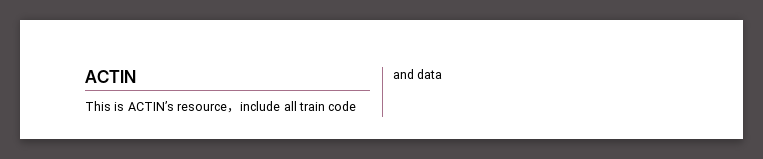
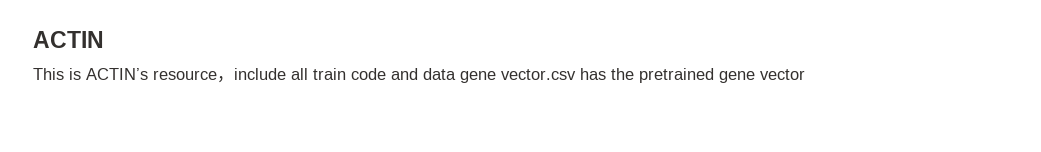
(443, 74) none -> [460,68,805,83] gene vector.csv has the pretrained gene vector

